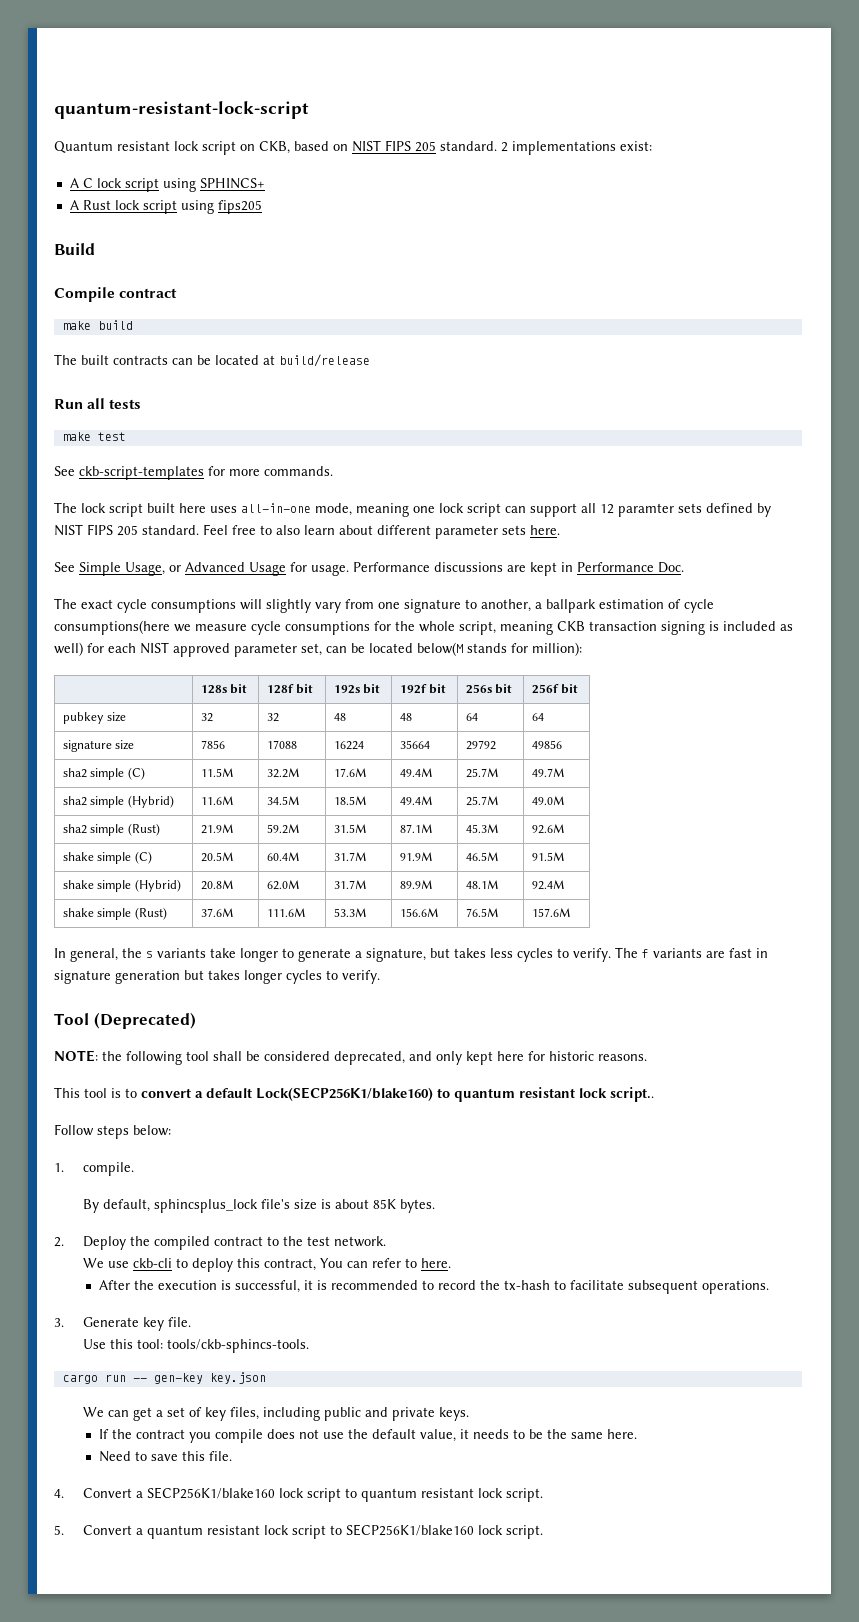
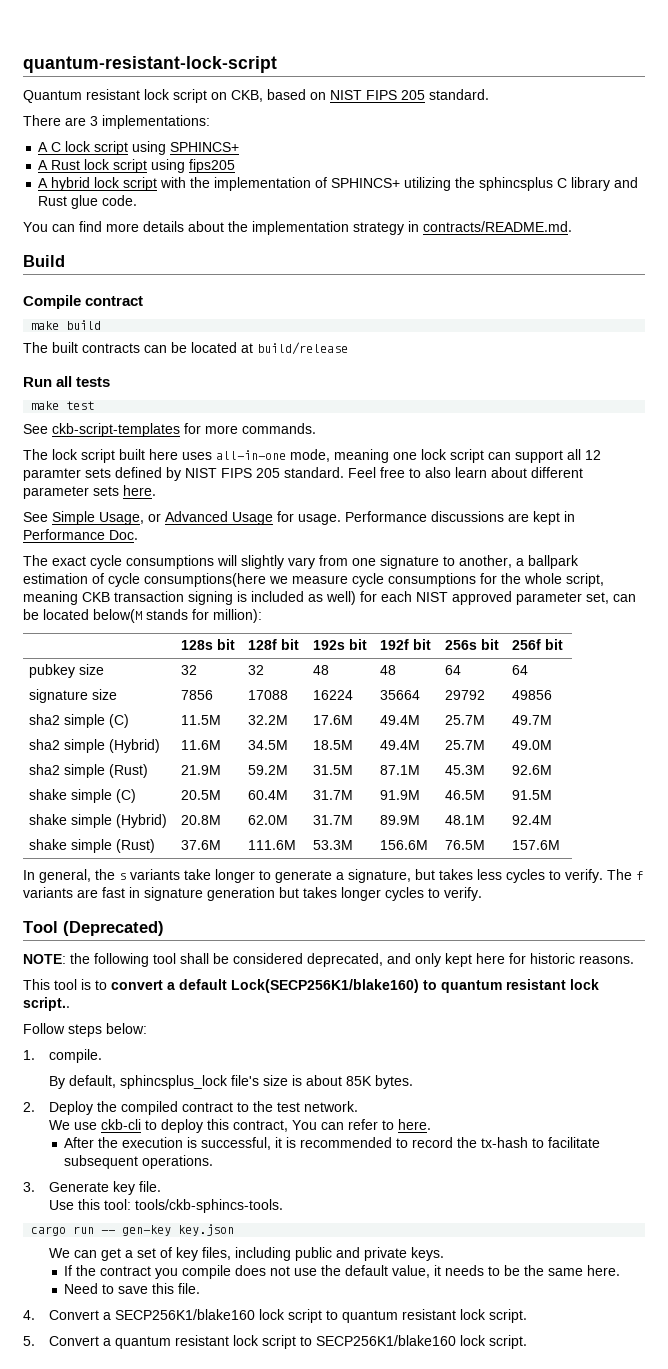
[501,141,652,155] 2 implementations exist: -> [23,115,210,129] // There are 3 implementations:
(262, 207) none -> [38,177,639,191] [38,195,138,209] [23,221,572,235] // A hybrid lock script with the implementation of SPHINCS+ utilizing the sphincsplus C library and Rust glue code. // You can find more details about the implementation strategy in contracts/README.md.

